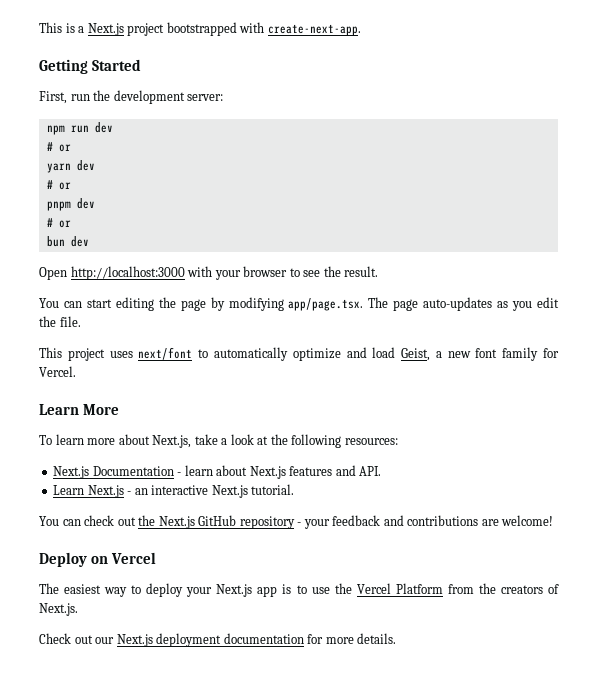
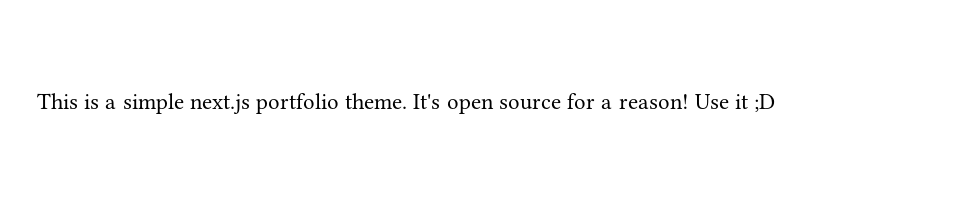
[87,22,361,36] [39,59,141,74] [39,90,224,104] [46,122,113,135] [46,142,71,152] [46,160,95,173] [46,180,71,190] [46,198,95,211] [46,218,71,228] [46,236,89,247] [39,266,379,280] [39,297,559,311] [39,316,81,327] [39,347,559,361] [39,366,76,377] [39,404,119,415] [39,434,398,448] [53,465,382,479] [53,484,295,498] [39,515,554,529] [39,552,156,567] [39,583,559,597] [39,603,78,616] [39,633,397,647] Next.js project bootstrapped with create-next-app. // Getting Started // First, run the development server: // npm run dev // # or // yarn dev // # or // pnpm dev // # or // bun dev // Open http://localhost:3000 with your browser to see the result. // You can start editing the page by modifying app/page.tsx. The page auto-updates as you edit the file. // This project uses next/font to automatically optimize and load Geist, a new font family for Vercel. // Learn More // To learn more about Next.js, take a look at the following resources: // Next.js Documentation - learn about Next.js features and API. // Learn Next.js - an interactive Next.js tutorial. // You can check out the Next.js GitHub repository - your feedback and contributions are welcome! // Deploy on Vercel // The easiest way to deploy your Next.js app is to use the Vercel Platform from the creators of Next.js. // Check out our Next.js deployment documentation for more details. -> [122,93,776,115] simple next.js portfolio theme. It's open source for a reason! Use it ;D

